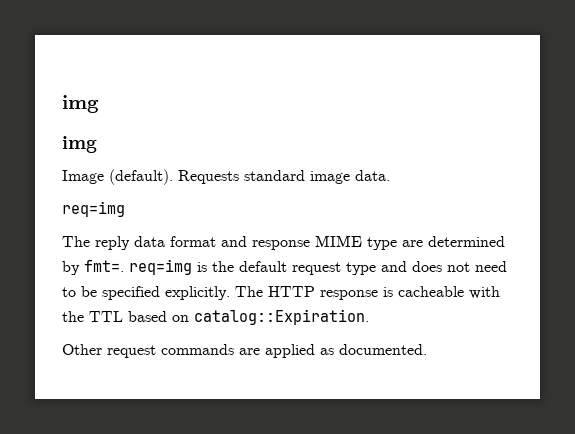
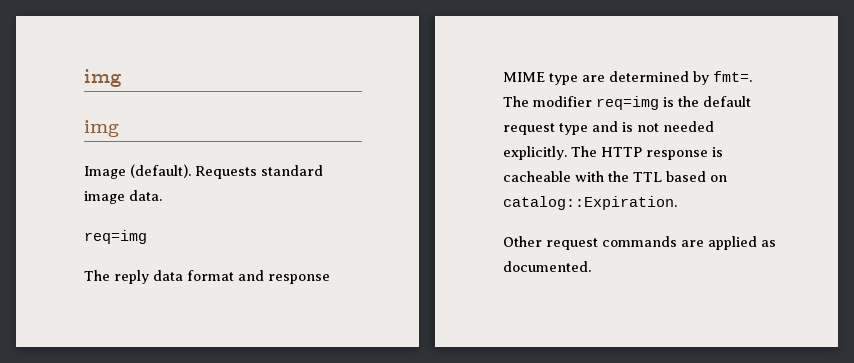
(124, 266) none -> [503,96,592,107] The modifier
[412,261,507,272] [62,286,160,300] does not need to be specified -> [622,121,714,132] is not needed

